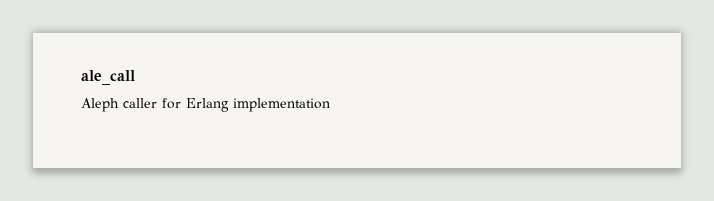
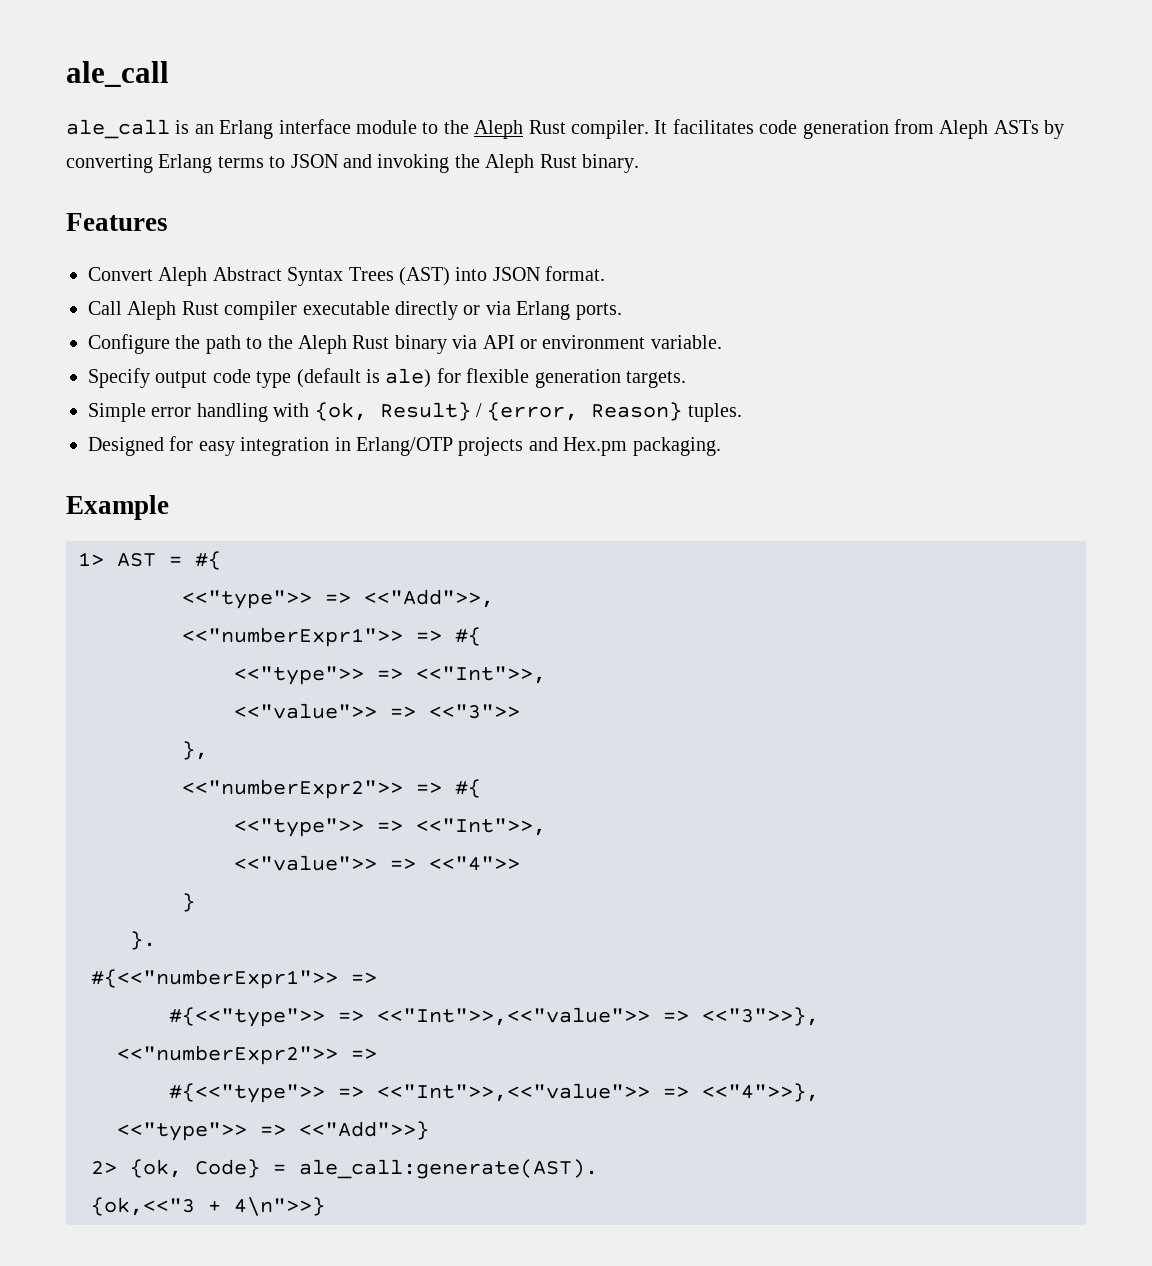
[81,98,330,112] Aleph caller for Erlang implementation -> [66,119,1065,139] [66,154,639,173] [66,213,168,231] [88,266,606,286] [88,301,622,320] [88,334,722,354] [88,368,686,388] [88,402,742,422] [88,436,721,456] [66,495,169,520] [78,551,221,570] [182,589,494,609] [182,627,481,647] [234,666,546,685] [234,703,520,719] [182,741,208,760] [182,779,481,799] [234,818,546,837] [234,855,520,871] [182,893,195,912] [130,931,156,950] [91,969,377,989] [169,1007,819,1027] [117,1045,377,1065] [169,1083,819,1103] [117,1121,429,1141] [91,1159,598,1179] [91,1197,325,1216] ale_call is an Erlang interface module to the Aleph Rust compiler. It facilitates code generation from Aleph ASTs by converting Erlang terms to JSON and invoking the Aleph Rust binary. // Features // Convert Aleph Abstract Syntax Trees (AST) into JSON format. // Call Aleph Rust compiler executable directly or via Erlang ports. // Configure the path to the Aleph Rust binary via API or environment variable. // Specify output code type (default is ale) for flexible generation targets. // Simple error handling with {ok, Result} / {error, Reason} tuples. // Designed for easy integration in Erlang/OTP projects and Hex.pm packaging. // Example // 1> AST = #{ // <<"type">> => <<"Add">>, // <<"numberExpr1">> => #{ // <<"type">> => <<"Int">>, // <<"value">> => <<"3">> // }, // <<"numberExpr2">> => #{ // <<"type">> => <<"Int">>, // <<"value">> => <<"4">> // } // }. // #{<<"numberExpr1">> => // #{<<"type">> => <<"Int">>,<<"value">> => <<"3">>}, // <<"numberExpr2">> => // #{<<"type">> => <<"Int">>,<<"value">> => <<"4">>}, // <<"type">> => <<"Add">>} // 2> {ok, Code} = ale_call:generate(AST). // {ok,<<"3 + 4\n">>}

